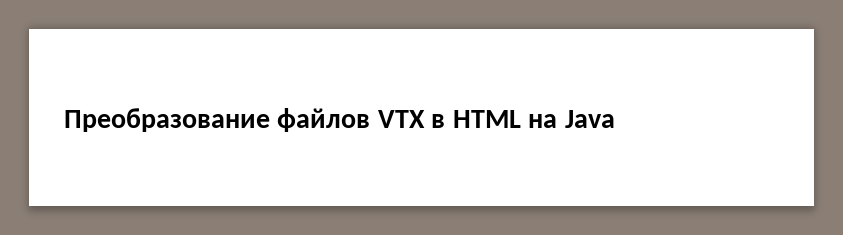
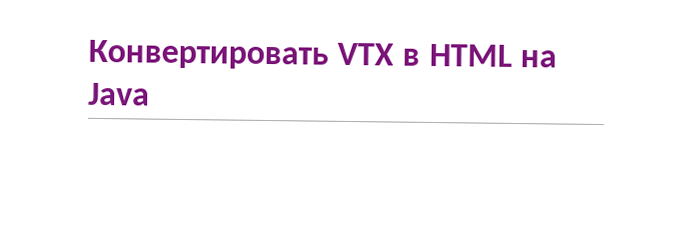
[64,108,371,132] Преобразование файлов -> [88,39,329,70] Конвертировать

